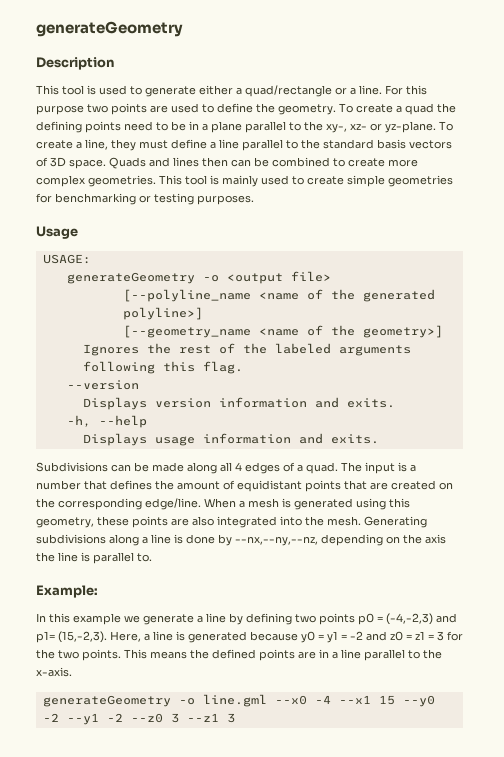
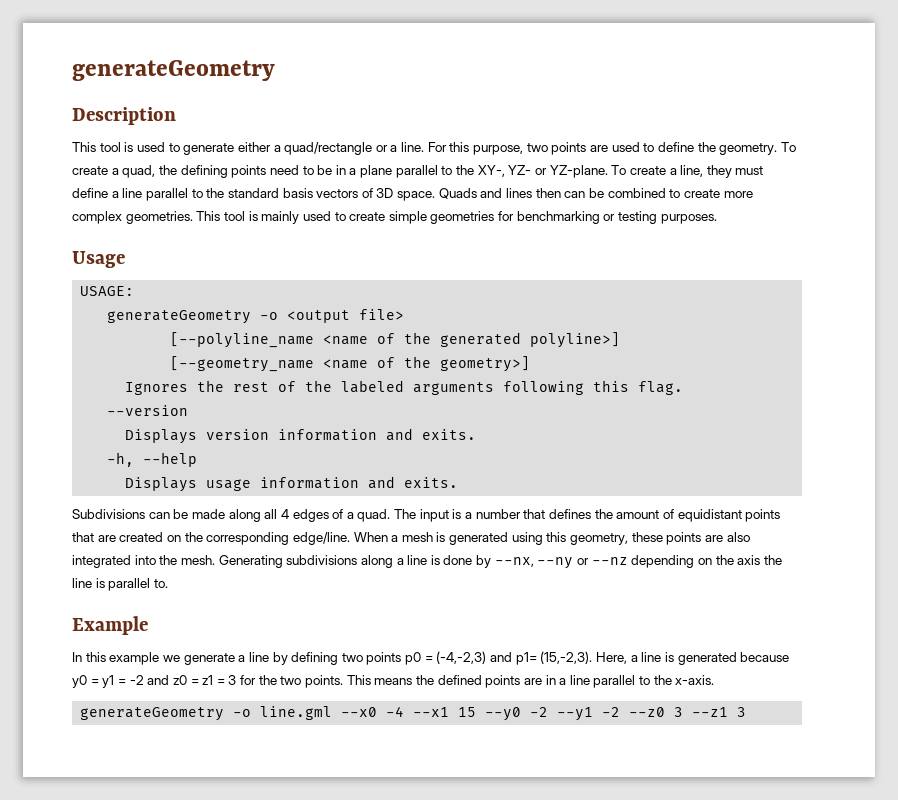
[36,105,84,115] purpose -> [473,145,524,155] purpose,
[405,103,434,115] quad -> [122,165,156,178] quad,
[326,121,436,133] xy-, xz- or yz-plane. -> [477,165,608,178] XY-, YZ- or YZ-plane.
[235,536,318,546] --nx,--ny,--nz, -> [494,557,628,569] --nx, --ny or --nz
[36,585,98,598] Example: -> [72,616,148,635] Example

